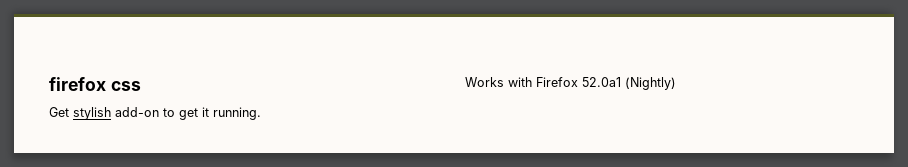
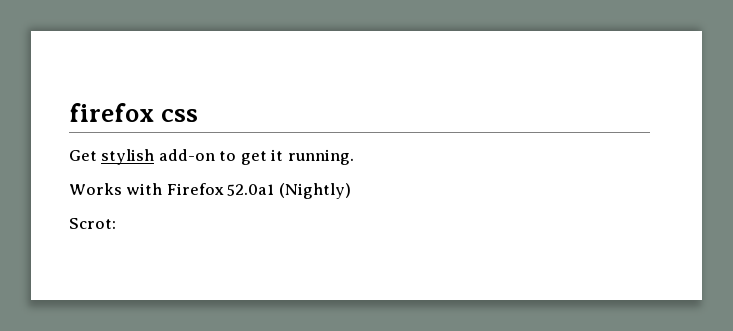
(676, 83) none -> [69,218,116,229] // Scrot:

